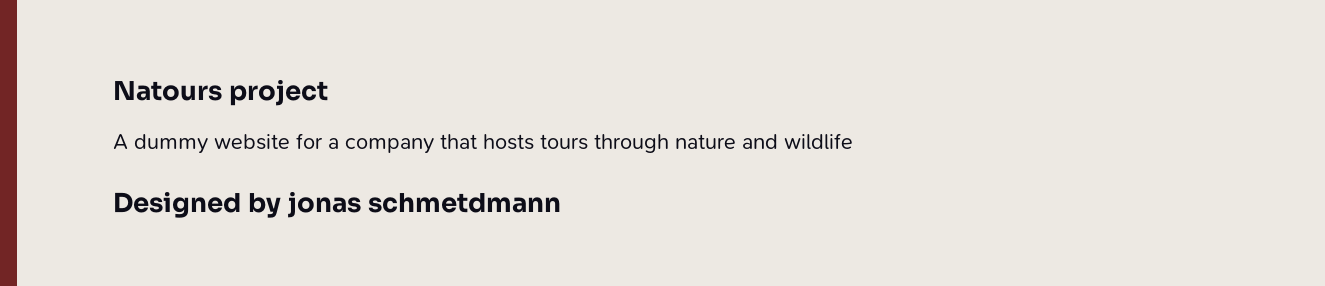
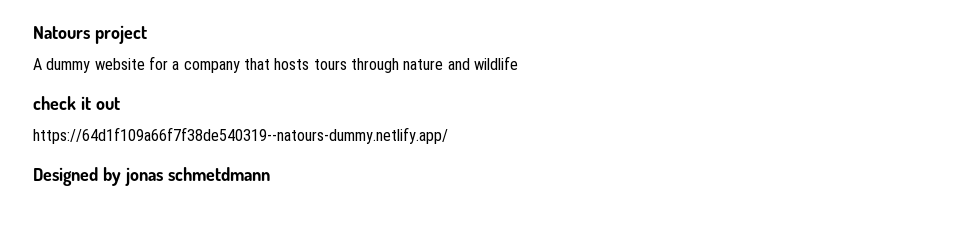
(853, 141) none -> [33,96,120,110] [33,127,448,144] // check it out // https://64d1f109a66f7f38de540319--natours-dummy.netlify.app/

